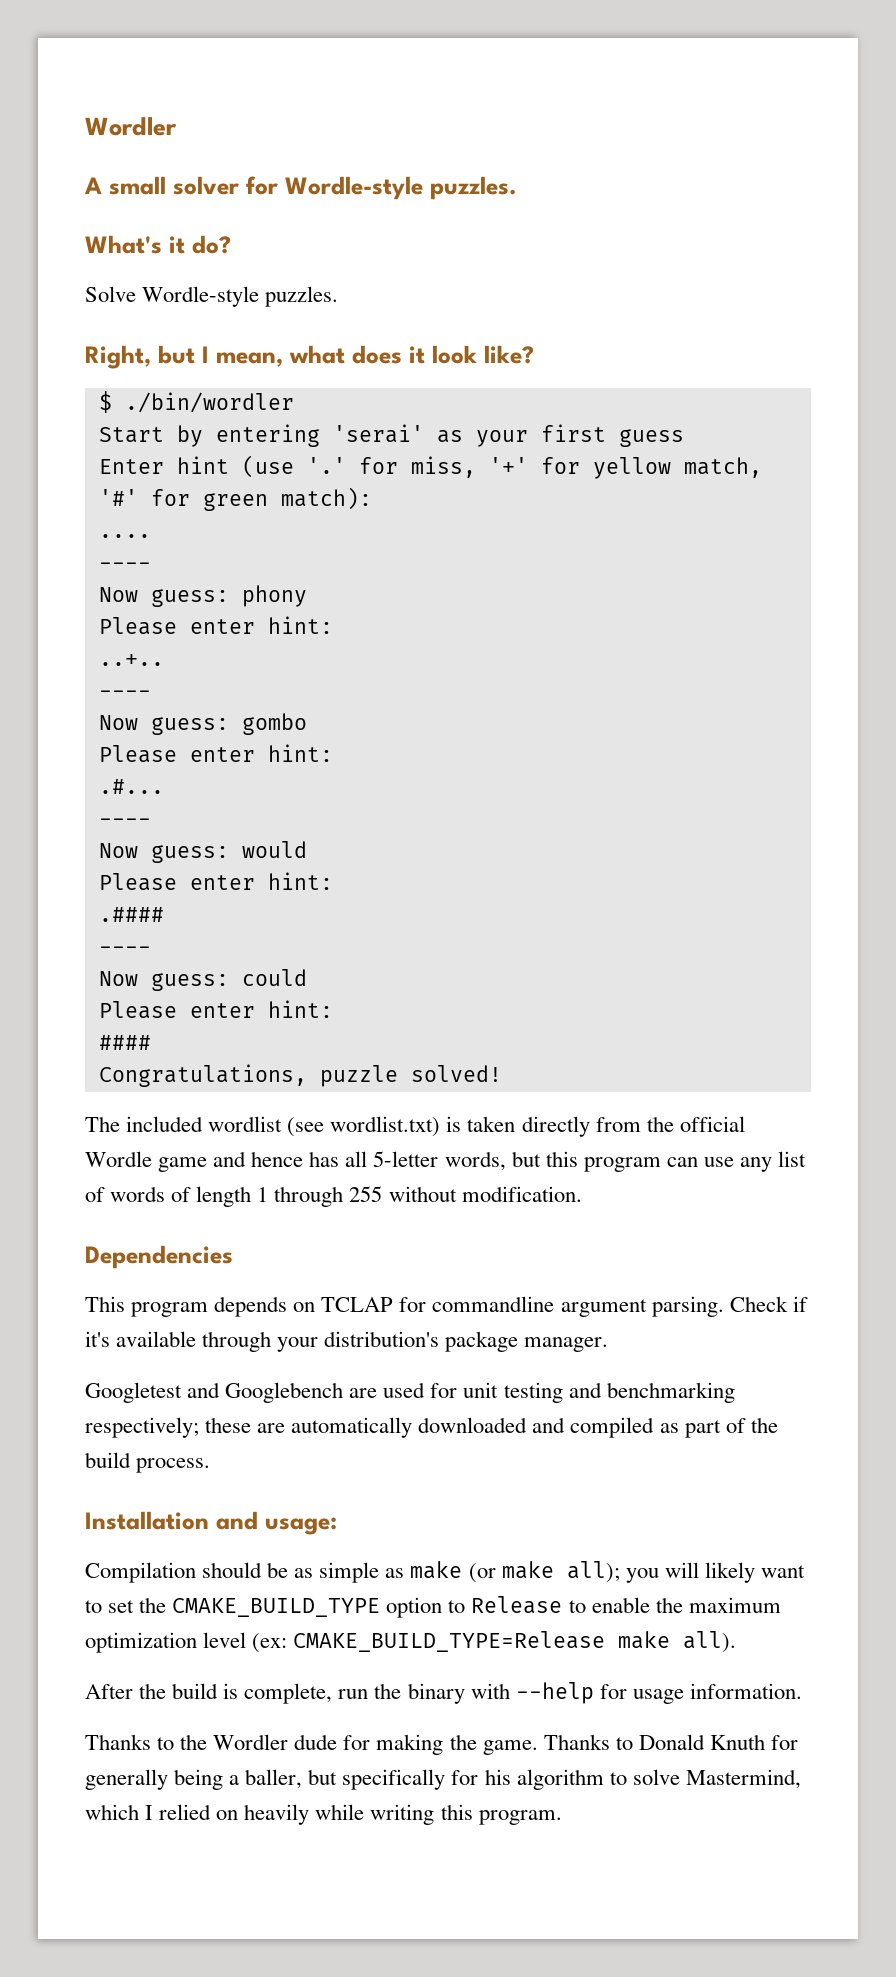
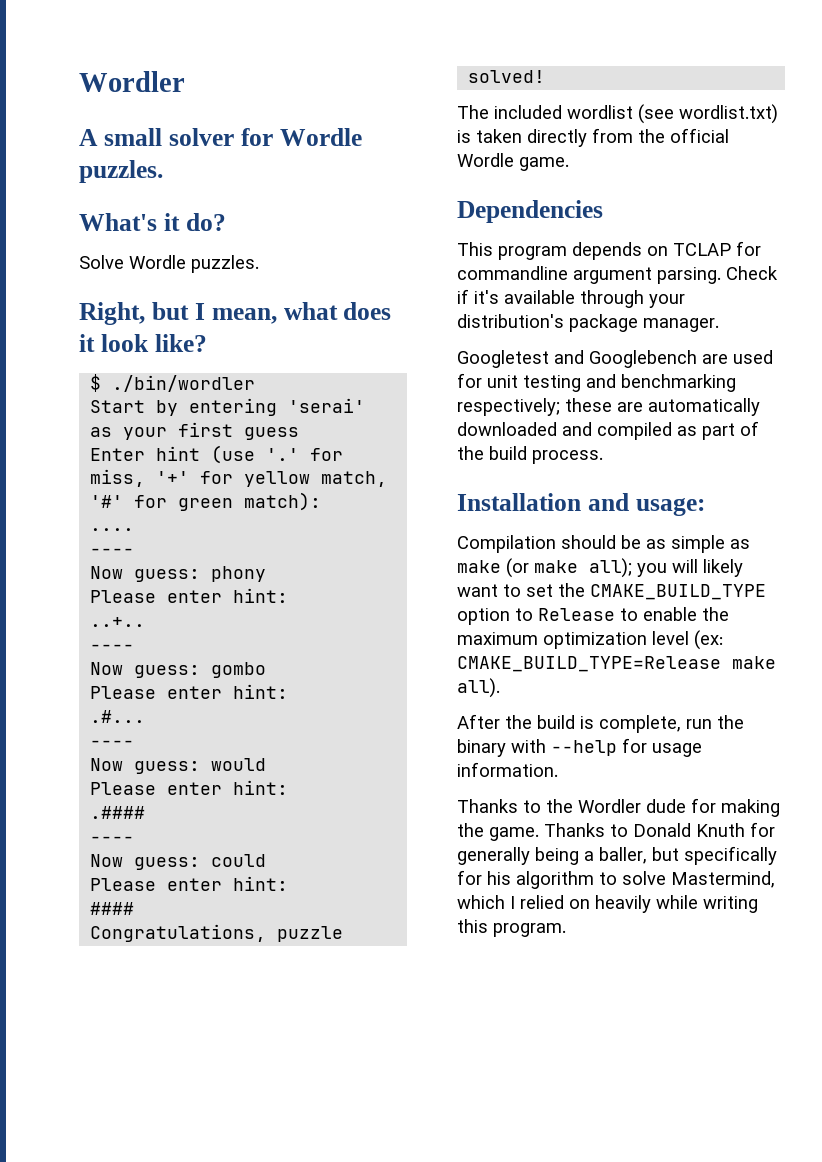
[285,176,423,200] Wordle-style -> [279,128,362,146] Wordle
[142,286,260,307] Wordle-style -> [129,255,186,269] Wordle
[158,1151,807,1172] [85,1186,582,1207] game and hence has all 5-letter words, but this program can use any list of words of length 1 through 255 without modification. -> [519,157,569,171] game.

